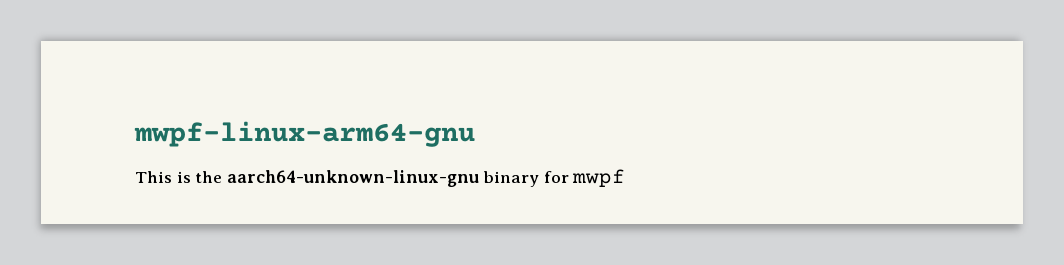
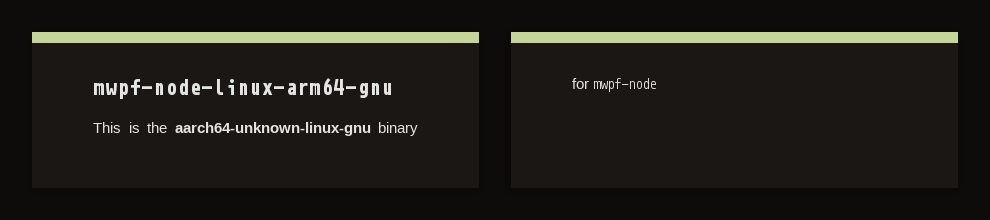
[134,121,475,147] mwpf-linux-arm64-gnu -> [93,78,393,99] mwpf-node-linux-arm64-gnu
[572,169,626,187] mwpf -> [593,78,657,92] mwpf-node

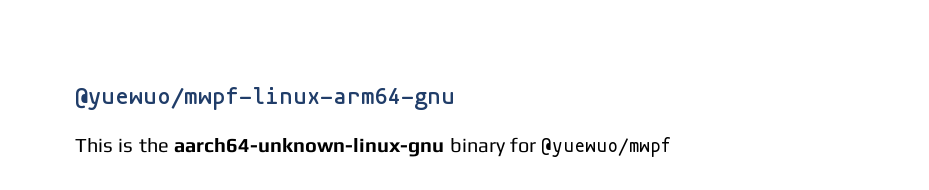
[93,78,393,99] mwpf-node-linux-arm64-gnu -> [75,87,455,110] @yuewuo/mwpf-linux-arm64-gnu
[593,78,657,92] mwpf-node -> [541,137,672,157] @yuewuo/mwpf

